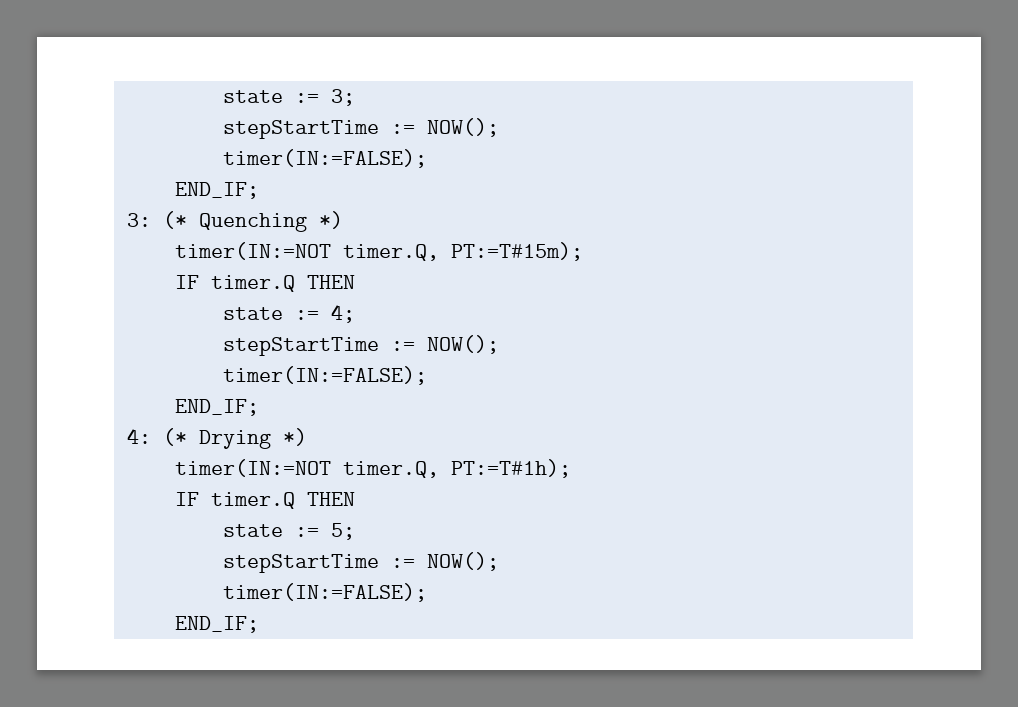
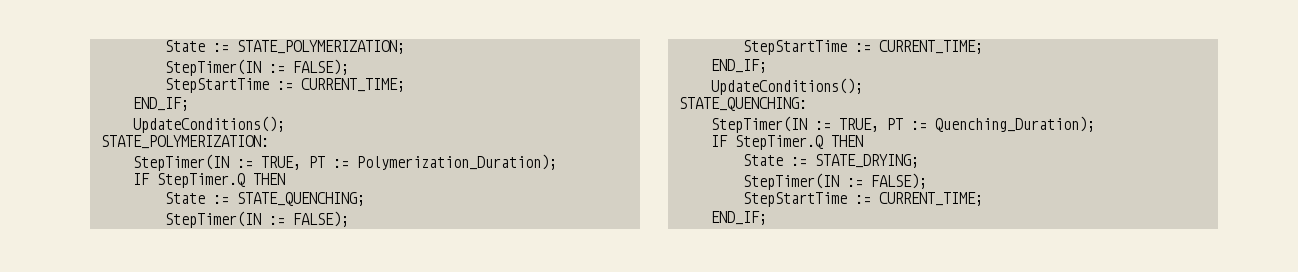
[222,89,355,106] [222,118,499,139] [222,149,427,168] [174,182,259,199] [126,211,343,232] [174,242,583,261] [174,275,355,292] [222,304,355,323] [222,335,499,356] [222,366,427,385] [174,399,259,416] [126,428,307,449] [174,459,571,478] [174,492,355,509] [222,523,355,540] [222,552,499,573] [222,583,427,602] state := 3; // stepStartTime := NOW(); // timer(IN:=FALSE); // END_IF; // 3: (* Quenching *) // timer(IN:=NOT timer.Q, PT:=T#15m); // IF timer.Q THEN // state := 4; // stepStartTime := NOW(); // timer(IN:=FALSE); // END_IF; // 4: (* Drying *) // timer(IN:=NOT timer.Q, PT:=T#1h); // IF timer.Q THEN // state := 5; // stepStartTime := NOW(); // timer(IN:=FALSE); -> [164,40,405,54] [164,59,349,76] [164,78,405,93] [132,97,189,111] [132,116,285,133] [100,135,269,149] [132,154,557,171] [132,173,285,188] [164,192,365,206] [164,211,349,228] [742,40,983,55] [710,59,767,73] [710,78,863,95] [678,97,807,111] [710,116,1095,133] [710,135,863,150] [742,154,919,168] [742,173,927,190] [742,192,983,207] State := STATE_POLYMERIZATION; // StepTimer(IN := FALSE); // StepStartTime := CURRENT_TIME; // END_IF; // UpdateConditions(); // STATE_POLYMERIZATION: // StepTimer(IN := TRUE, PT := Polymerization_Duration); // IF StepTimer.Q THEN // State := STATE_QUENCHING; // StepTimer(IN := FALSE); // StepStartTime := CURRENT_TIME; // END_IF; // UpdateConditions(); // STATE_QUENCHING: // StepTimer(IN := TRUE, PT := Quenching_Duration); // IF StepTimer.Q THEN // State := STATE_DRYING; // StepTimer(IN := FALSE); // StepStartTime := CURRENT_TIME;

